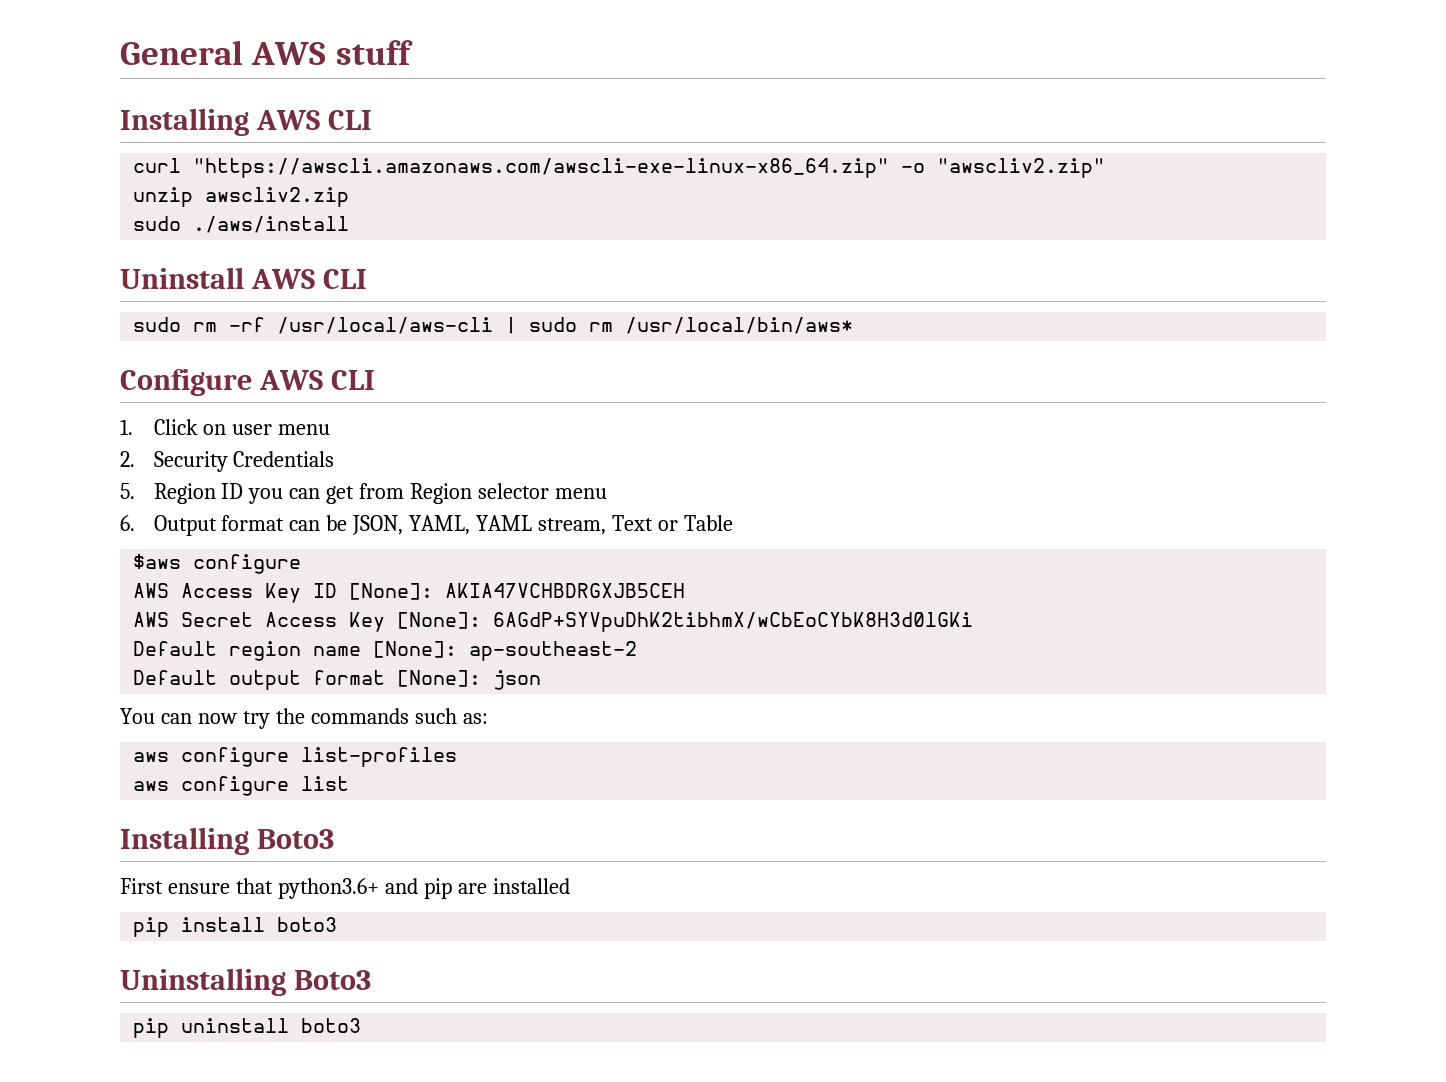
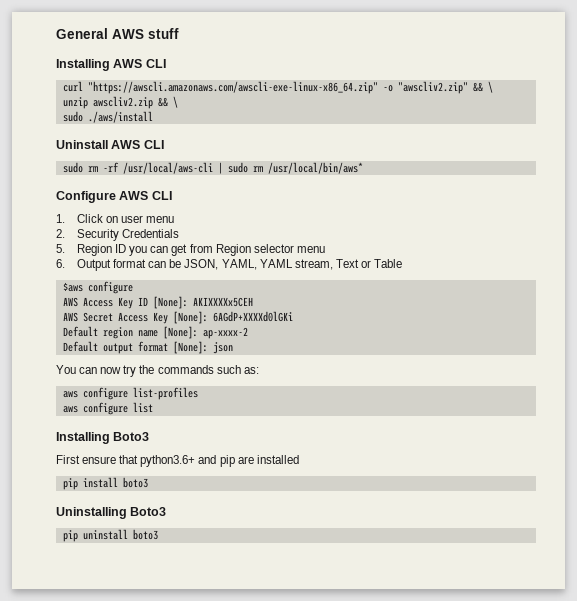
(1106, 168) none -> [472,81,493,93] && \
(350, 197) none -> [157,96,178,108] && \
[445,583,686,598] AKIA47VCHBDRGXJB5CEH -> [192,297,253,307] AKIXXXXx5CEH
[493,612,974,632] 6AGdP+SYVpuDhK2tibhmX/wCbEoCYbK8H3d0lGKi -> [212,311,293,322] 6AGdP+XXXXd0lGKi
[469,641,638,661] ap-southeast-2 -> [202,327,248,339] ap-xxxx-2

